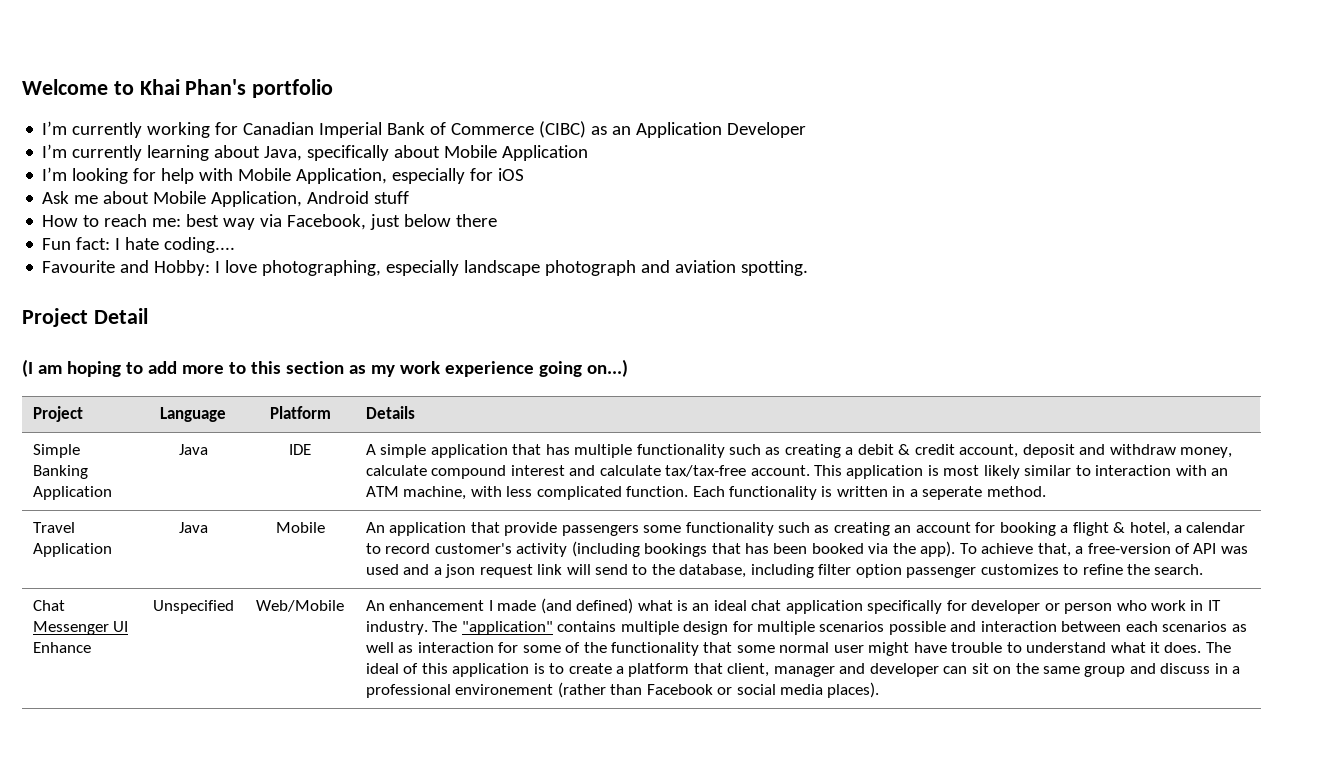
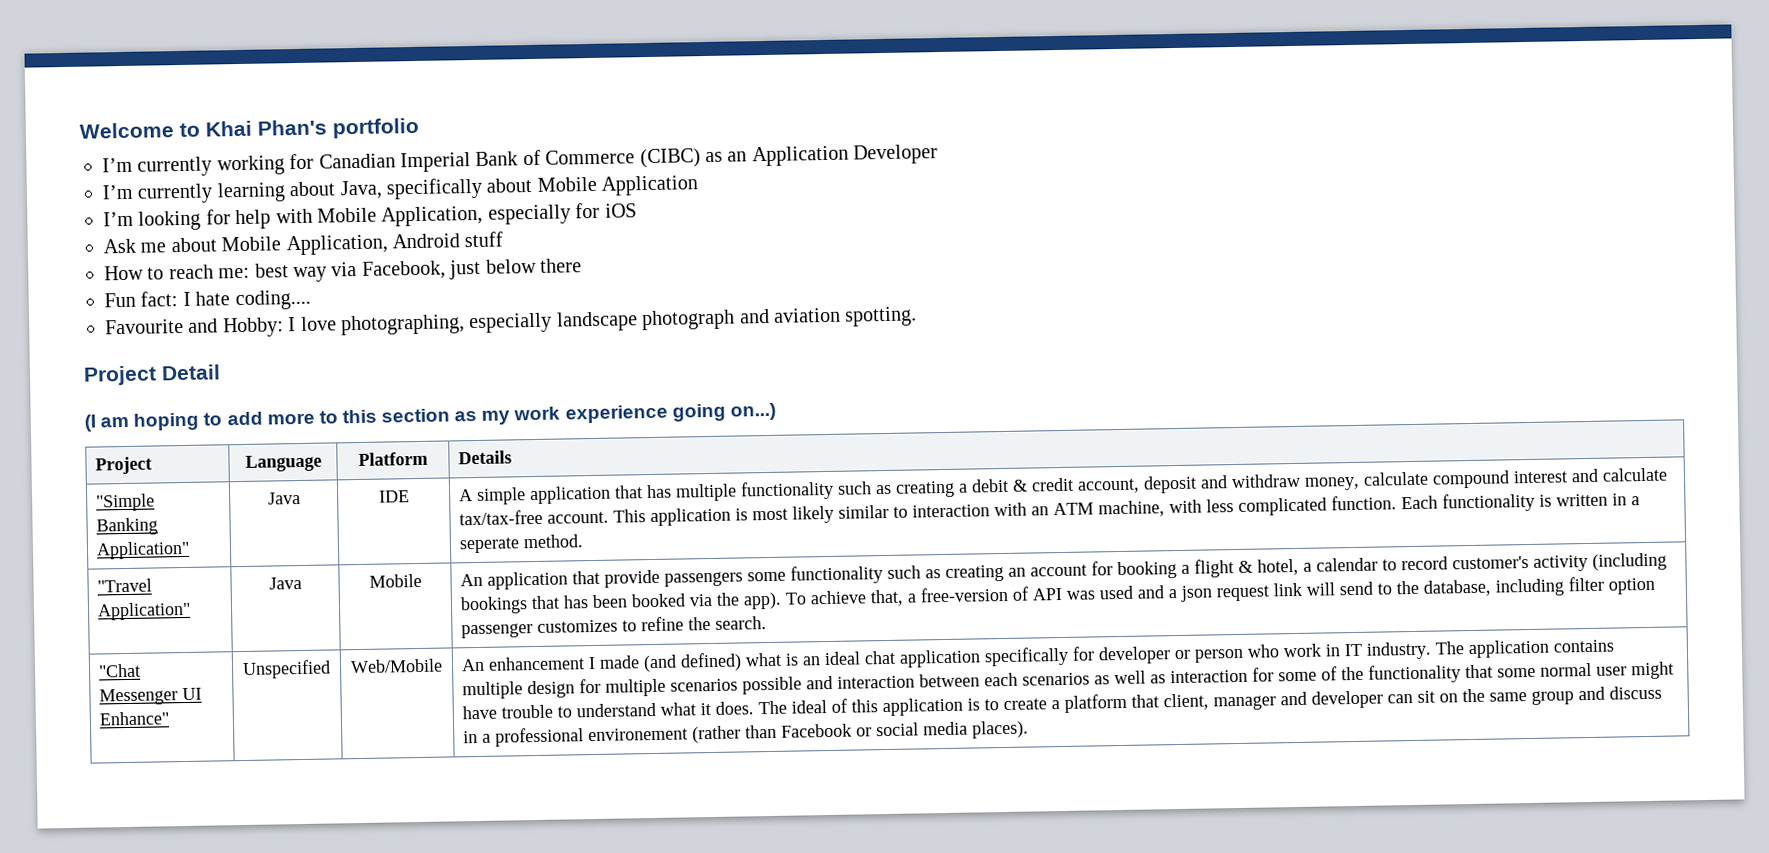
[32,444,80,458] [32,465,88,479] [32,486,112,500] Simple Banking Application -> [96,493,156,512] [96,517,159,536] [96,540,191,560] "Simple Banking Application"
[32,522,75,533] [32,543,112,557] Travel Application -> [97,578,153,593] [97,601,192,621] "Travel Application"
[32,600,65,611] Chat -> [98,663,142,678] "Chat
[32,642,91,653] Enhance -> [99,711,170,726] Enhance"
[461,621,553,635] "application" -> [1468,639,1551,659] application

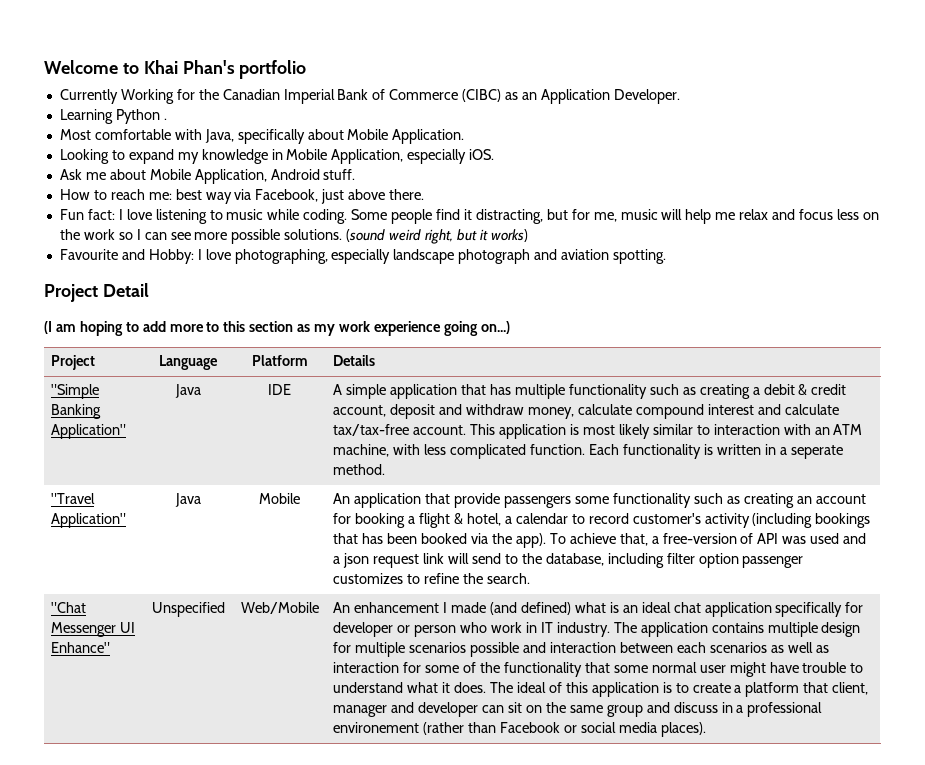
[102,153,315,177] I’m currently working for -> [59,89,219,104] Currently Working for the
[853,144,939,165] [102,175,699,204] [103,208,313,231] Developer // I’m currently learning about Java, specifically about Mobile Application // I’m looking for help with -> [613,89,680,104] [59,109,167,124] [59,129,465,144] [59,149,283,164] Developer. // Learning Python . // Most comfortable with Java, specifically about Mobile Application. // Looking to expand my knowledge in
[575,202,637,219] for iOS -> [469,149,495,160] iOS.
[464,231,504,248] stuff -> [323,169,356,180] stuff.
[485,258,582,274] below there -> [348,189,425,200] above there.
[195,289,311,311] hate coding.... -> [126,209,879,224] [59,229,528,244] love listening to music while coding. Some people find it distracting, but for me, music will help me relax and focus less on the work so I can see more possible solutions. (sound weird right, but it works)

